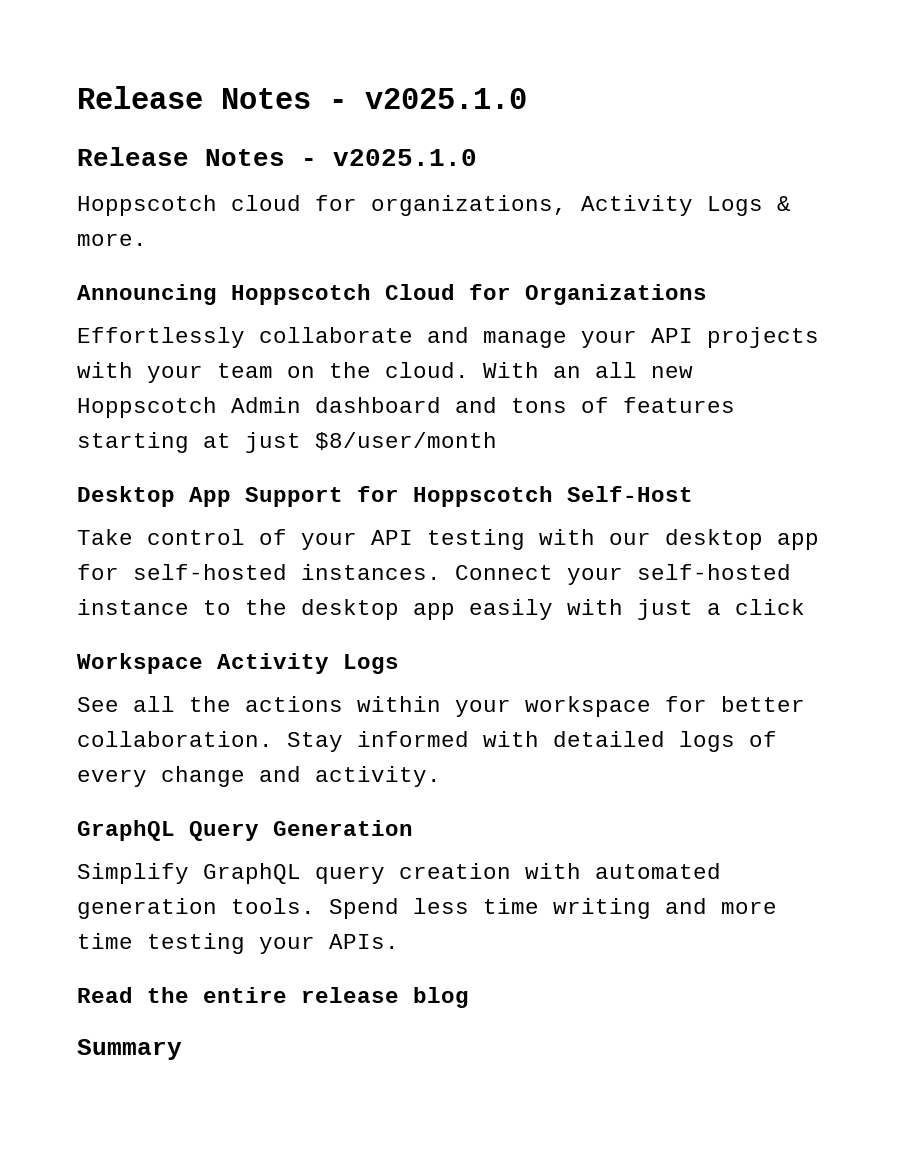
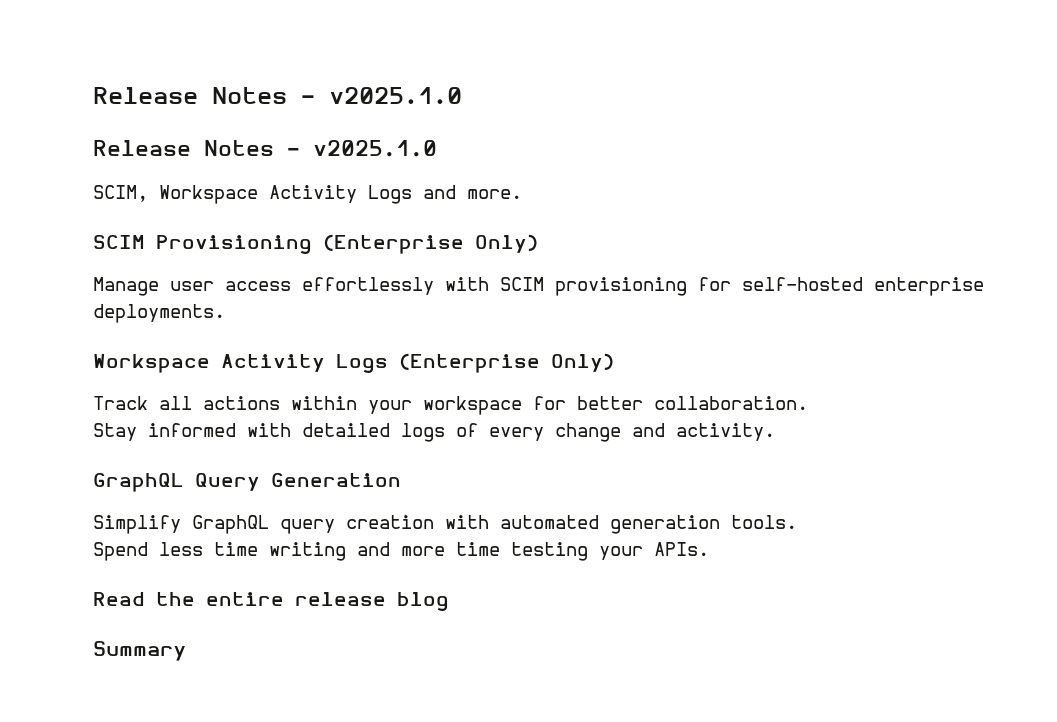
[77,195,791,216] Hoppscotch cloud for organizations, Activity Logs & -> [93,185,456,204] SCIM, Workspace Activity Logs and
[77,284,707,305] [77,327,819,348] [77,362,693,383] [77,397,735,418] [77,432,497,453] [77,486,693,507] [77,529,819,550] [77,564,791,585] [77,599,805,620] [77,653,399,674] [77,696,231,712] Announcing Hoppscotch Cloud for Organizations // Effortlessly collaborate and manage your API projects with your team on the cloud. With an all new Hoppscotch Admin dashboard and tons of features starting at just $8/user/month // Desktop App Support for Hoppscotch Self-Host // Take control of your API testing with our desktop app for self-hosted instances. Connect your self-hosted instance to the desktop app easily with just a click // Workspace Activity Logs // See all the -> [93,234,538,254] [93,277,984,296] [93,304,225,323] [93,353,614,373] [93,396,192,410] SCIM Provisioning (Enterprise Only) // Manage user access effortlessly with SCIM provisioning for self-hosted enterprise deployments. // Workspace Activity Logs (Enterprise Only) // Track all
(273, 739) none -> (808, 403) //
(315, 906) none -> (797, 522) //

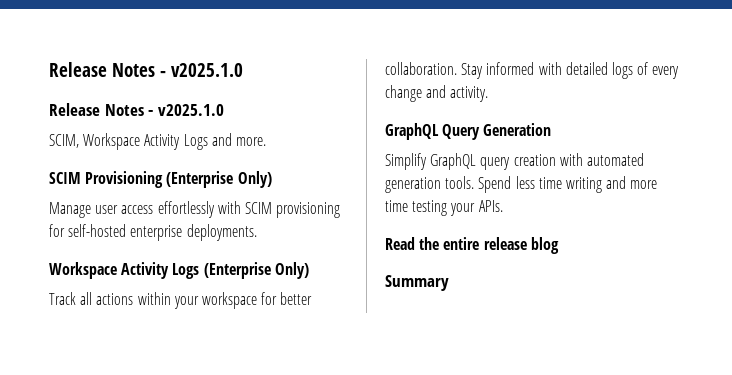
(808, 403) // -> (457, 68) none
(797, 522) // -> (475, 182) none

